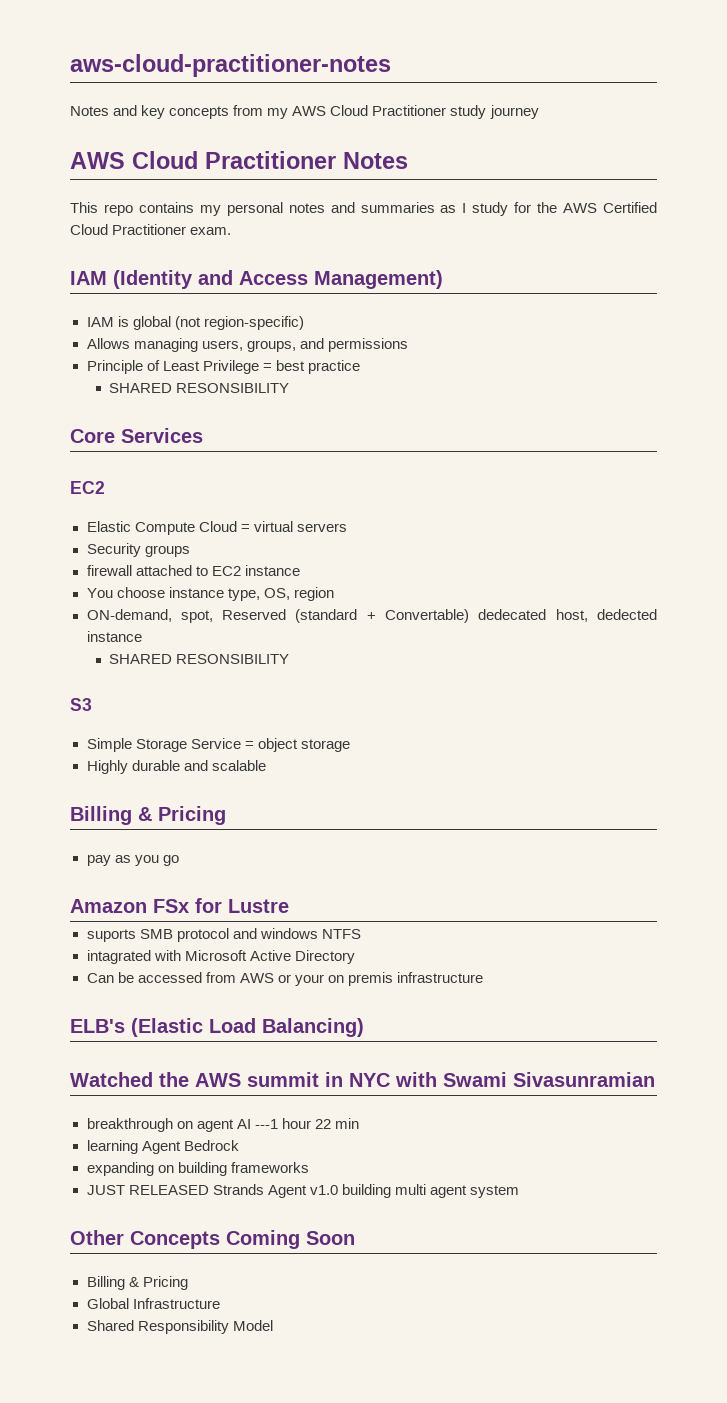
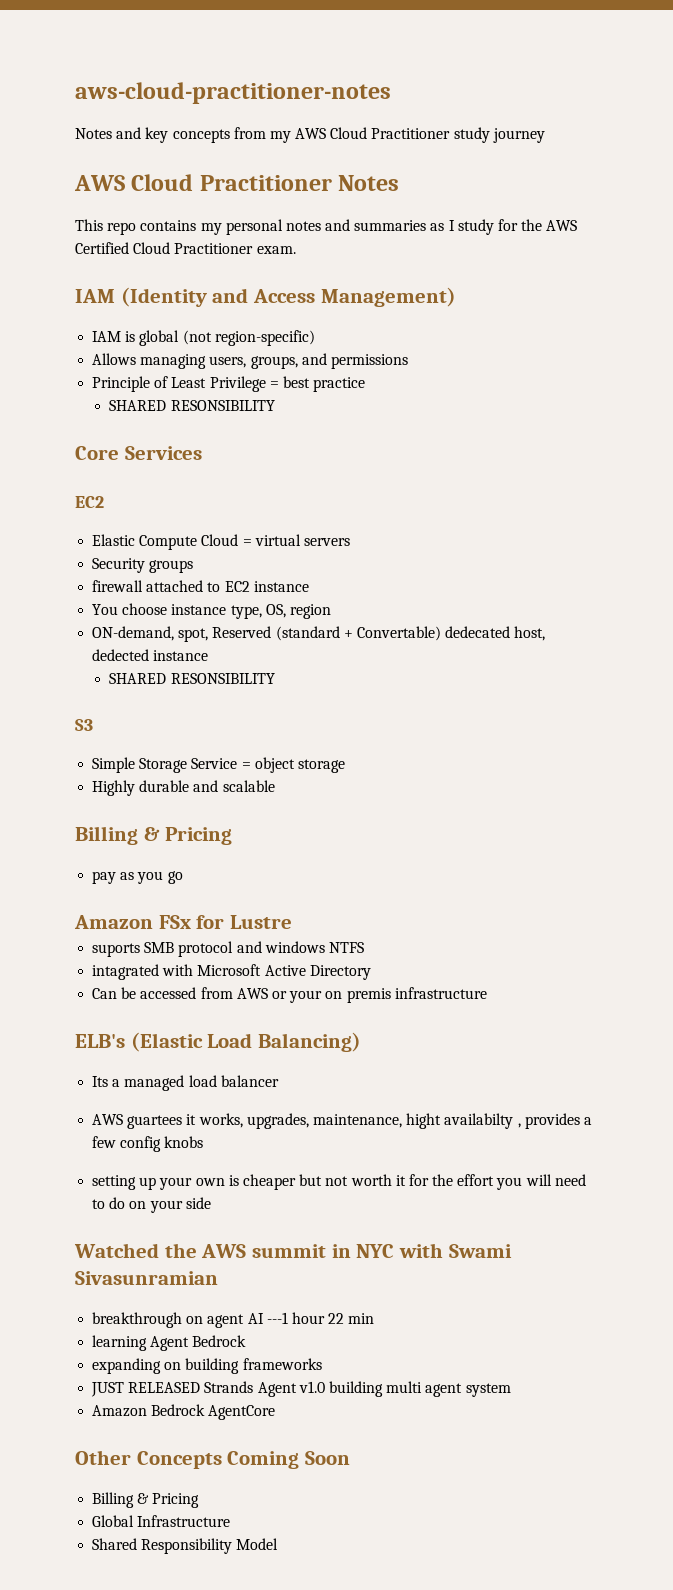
(364, 1027) none -> [92,1075,279,1091] [92,1113,592,1129] [92,1136,204,1152] [92,1174,586,1190] [92,1197,211,1213] // Its a managed load balancer // AWS guartees it works, upgrades, maintenance, hight availabilty , provides a few config knobs // setting up your own is cheaper but not worth it for the effort you will need to do on your side
(519, 1191) none -> [92,1404,276,1420] // Amazon Bedrock AgentCore

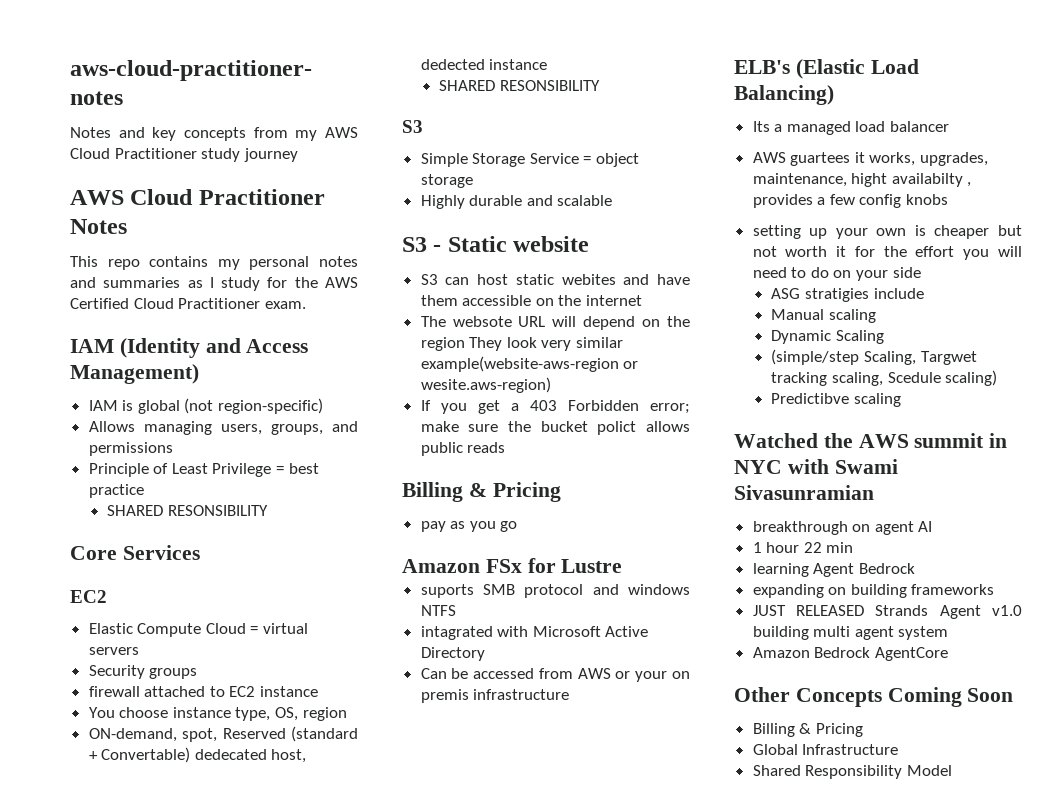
(275, 786) none -> [402,236,590,252] [420,274,690,285] [420,295,643,306] [420,316,690,330] [420,337,624,351] [420,356,639,372] [420,377,551,393] [420,400,690,414] [420,421,690,435] [420,442,506,456] // S3 - Static website // S3 can host static webites and have them accessible on the internet // The websote URL will depend on the region They look very similar example(website-aws-region or wesite.aws-region) // If you get a 403 Forbidden error; make sure the bucket polict allows public reads
(211, 1203) none -> [771,288,924,302] [771,309,877,323] [771,330,885,344] [771,349,977,365] [771,370,998,386] [771,393,902,407] // ASG stratigies include // Manual scaling // Dynamic Scaling // (simple/step Scaling, Targwet tracking scaling, Scedule scaling) // Predictibve scaling
[266,1312,288,1324] ---1 -> [752,542,762,553] // 1

